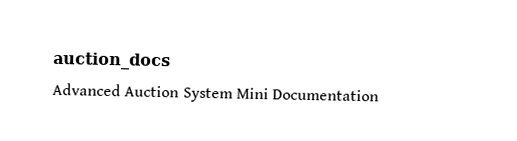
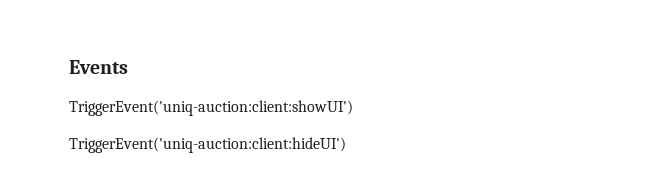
[53,51,171,71] [52,82,380,103] auction_docs // Advanced Auction System Mini Documentation -> [69,60,128,74] [69,100,353,116] [69,137,346,153] Events // TriggerEvent('uniq-auction:client:showUI') // TriggerEvent('uniq-auction:client:hideUI')

